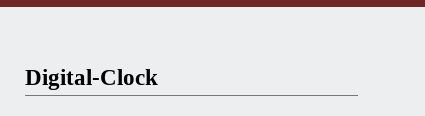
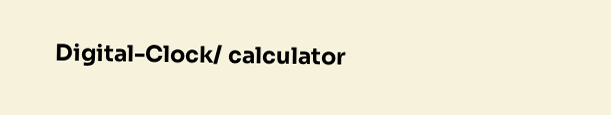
[25,69,158,90] Digital-Clock -> [54,42,348,68] Digital-Clock/ calculator

